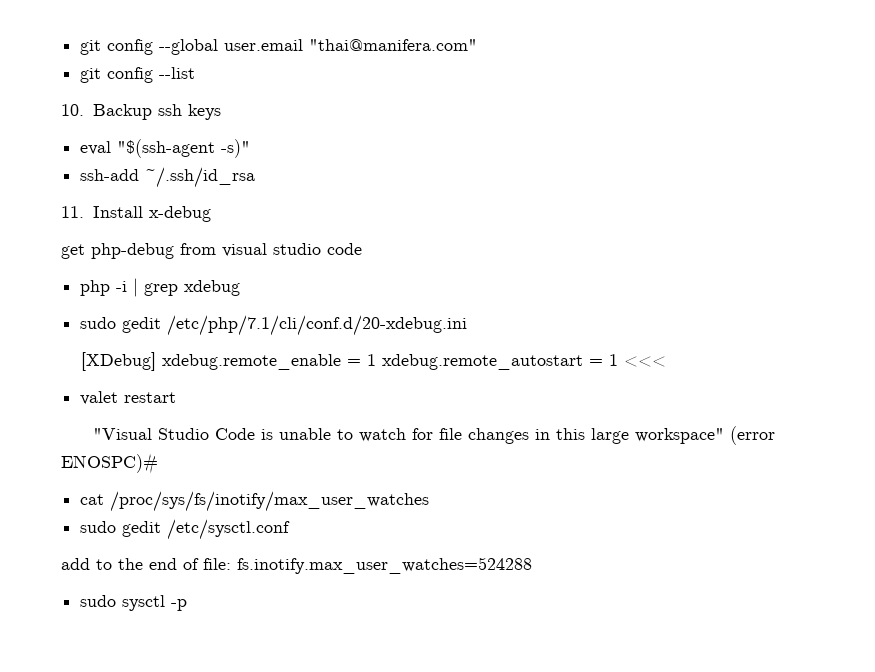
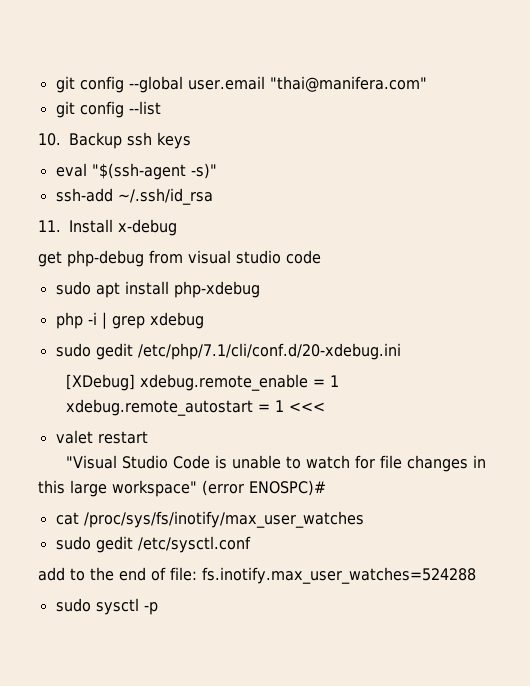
(362, 249) none -> [55,281,260,298] // sudo apt install php-xdebug

